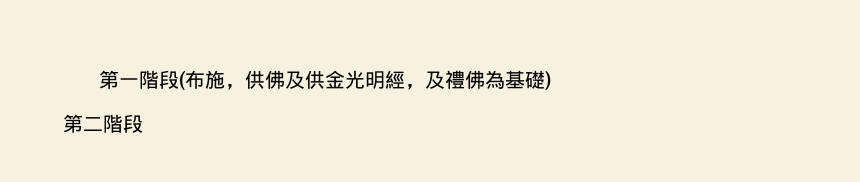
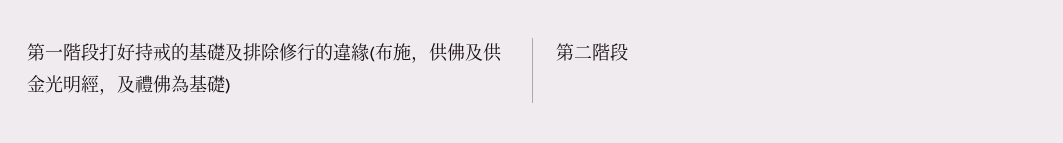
(180, 79) none -> [99,43,369,62] 打好持戒的基礎及排除修行的違緣

